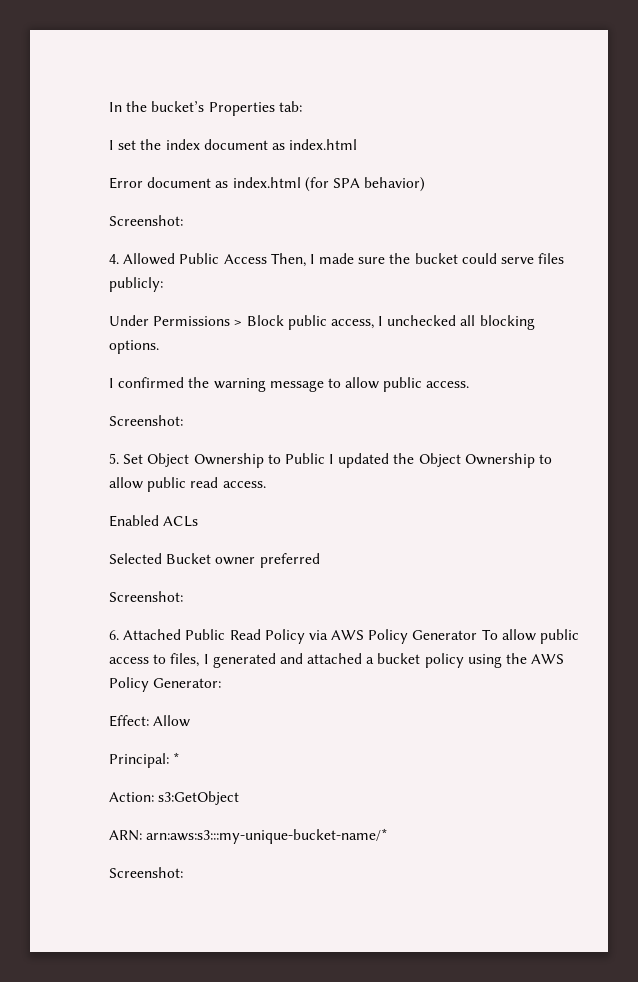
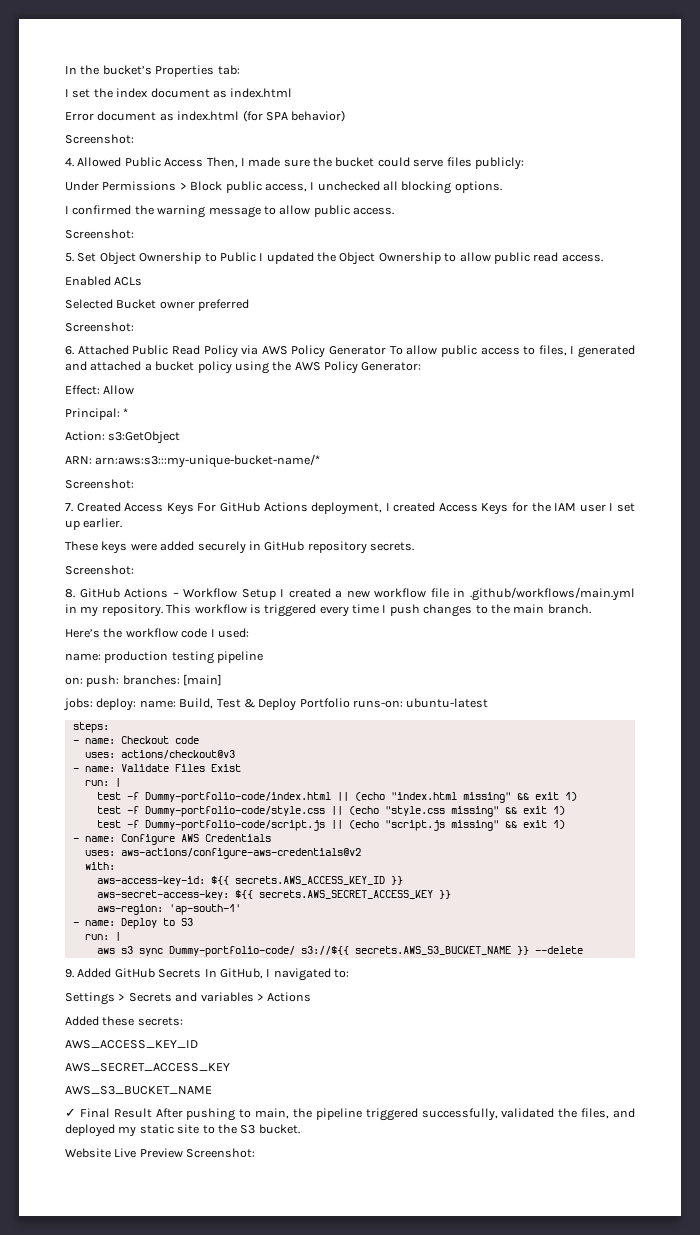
(183, 872) none -> [65,502,635,515] [65,518,123,530] [65,541,414,554] [65,565,134,575] [65,587,635,601] [65,604,591,617] [65,628,249,638] [65,651,264,664] [65,674,223,687] [63,698,489,711] [72,722,109,733] [72,736,199,744] [84,750,235,759] [72,764,241,772] [84,778,121,787] [96,792,577,803] [96,806,565,817] [96,820,565,831] [72,834,271,845] [84,848,361,859] [84,862,115,870] [96,876,403,886] [96,890,451,900] [96,904,241,915] [72,918,193,929] [84,932,121,941] [96,946,583,957] [65,968,349,981] [65,992,312,1005] [65,1016,183,1026] [65,1040,198,1049] [65,1063,230,1072] [65,1086,212,1095] [65,1108,635,1121] [65,1124,300,1137] [65,1148,256,1158] // 7. Created Access Keys For GitHub Actions deployment, I created Access Keys for the IAM user I set up earlier. // These keys were added securely in GitHub repository secrets. // Screenshot: // 8. GitHub Actions – Workflow Setup I created a new workflow file in .github/workflows/main.yml in my repository. This workflow is triggered every time I push changes to the main branch. // Here’s the workflow code I used: // name: production testing pipeline // on: push: branches: [main] // jobs: deploy: name: Build, Test & Deploy Portfolio runs-on: ubuntu-latest // steps: // - name: Checkout code // uses: actions/checkout@v3 // - name: Validate Files Exist // run: | // test -f Dummy-portfolio-code/index.html || (echo "index.html missing" && exit 1) // test -f Dummy-portfolio-code/style.css || (echo "style.css missing" && exit 1) // test -f Dummy-portfolio-code/script.js || (echo "script.js missing" && exit 1) // - name: Configure AWS Credentials // uses: aws-actions/configure-aws-credentials@v2 // with: // aws-access-key-id: ${{ secrets.AWS_ACCESS_KEY_ID }} // aws-secret-access-key: ${{ secrets.AWS_SECRET_ACCESS_KEY }} // aws-region: 'ap-south-1' // - name: Deploy to S3 // run: | // aws s3 sync Dummy-portfolio-code/ s3://${{ secrets.AWS_S3_BUCKET_NAME }} --delete // 9. Added GitHub Secrets In GitHub, I navigated to: // Settings > Secrets and variables > Actions // Added these secrets: // AWS_ACCESS_KEY_ID // AWS_SECRET_ACCESS_KEY // AWS_S3_BUCKET_NAME // ✓ Final Result After pushing to main, the pipeline triggered successfully, validated the files, and deployed my static site to the S3 bucket. // Website Live Preview Screenshot:

